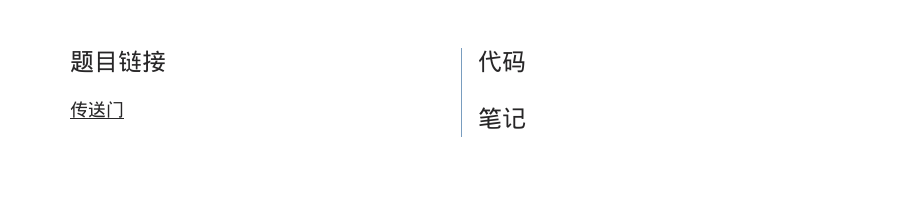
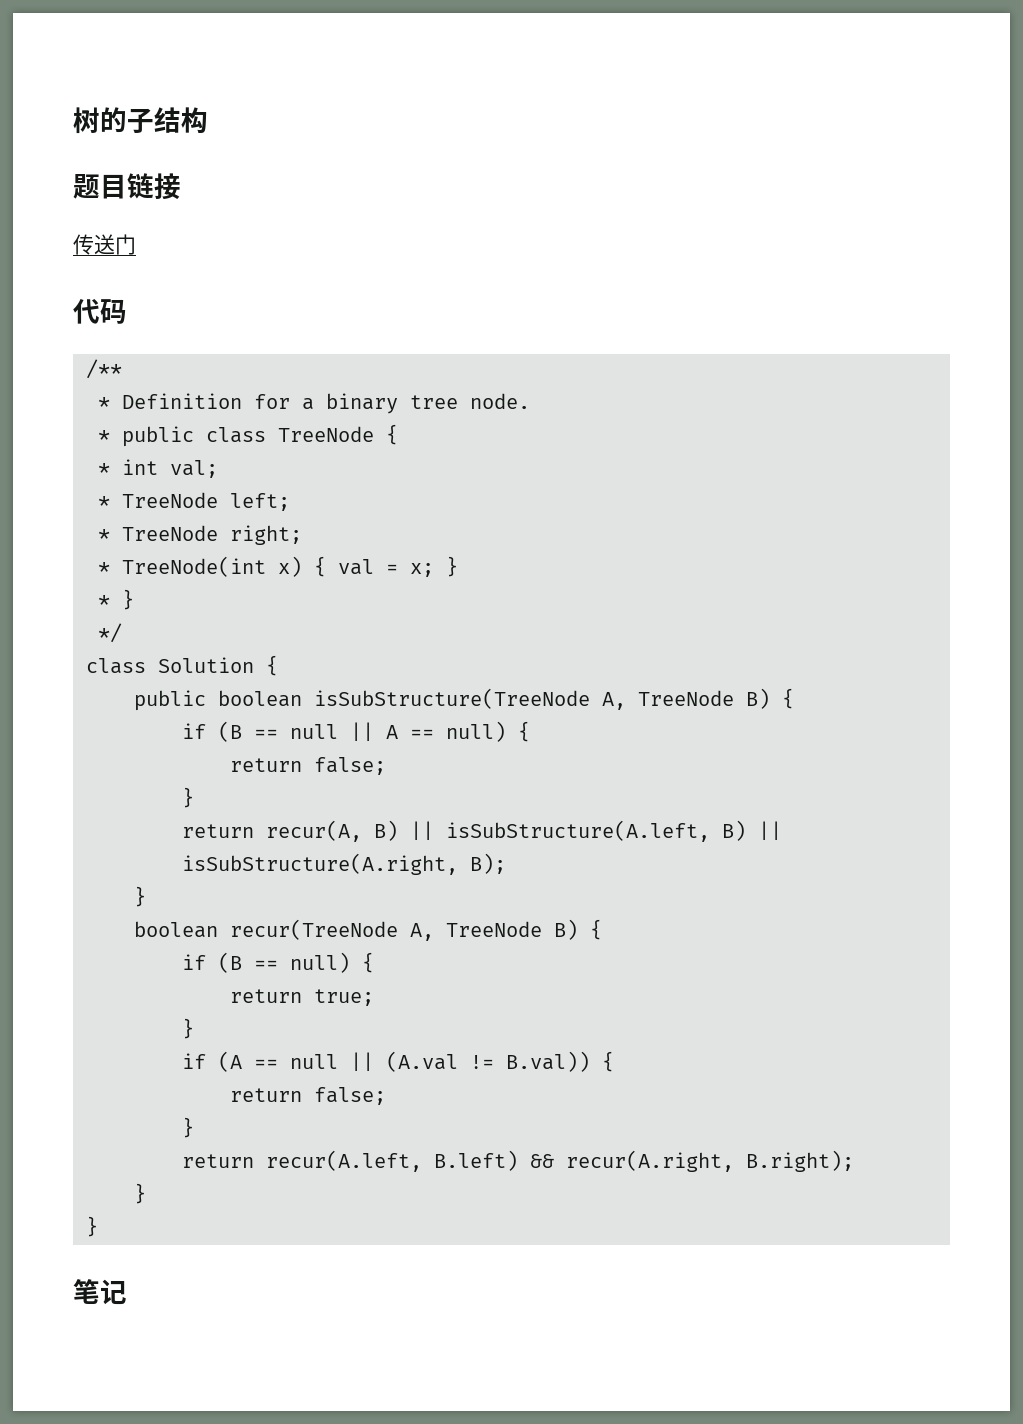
(70, 62) none -> [73,107,208,134] 树的子结构 //
(526, 62) none -> [85,359,122,379] [97,393,530,414] [97,424,398,447] [97,459,218,478] [97,492,290,511] [97,525,302,545] [97,556,458,577] [97,589,134,610] [97,623,122,643] [85,655,278,676] [133,688,794,711] [181,721,530,742] [229,757,386,775] [181,787,194,808] [181,820,782,842] [181,853,506,875] [133,886,146,907] [133,919,602,941] [181,952,374,973] [229,989,374,1006] [181,1018,194,1039] [181,1051,614,1072] [229,1087,386,1105] [181,1117,194,1138] [181,1150,854,1172] [133,1183,146,1204] [85,1216,98,1237] // /** // * Definition for a binary tree node. // * public class TreeNode { // * int val; // * TreeNode left; // * TreeNode right; // * TreeNode(int x) { val = x; } // * } // */ // class Solution { // public boolean isSubStructure(TreeNode A, TreeNode B) { // if (B == null || A == null) { // return false; // } // return recur(A, B) || isSubStructure(A.left, B) || isSubStructure(A.right, B); // } // boolean recur(TreeNode A, TreeNode B) { // if (B == null) { // return true; // } // if (A == null || (A.val != B.val)) { // return false; // } // return recur(A.left, B.left) && recur(A.right, B.right); // } // }

